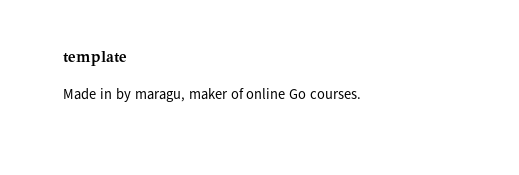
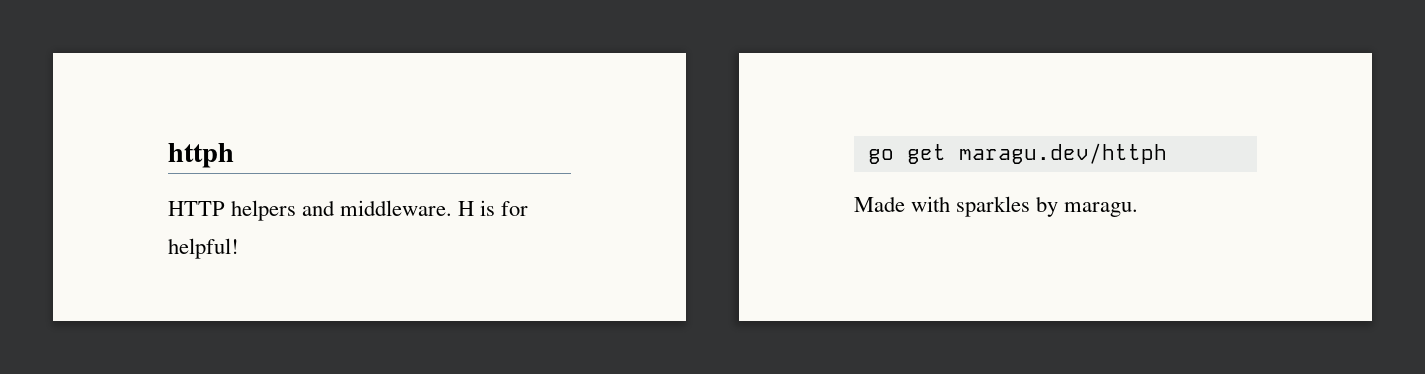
[63,51,127,66] [63,88,362,102] template // Made in by maragu, maker of online Go courses. -> [168,143,234,168] [168,200,529,221] [168,238,239,259] [867,143,1167,164] [854,196,1139,217] httph // HTTP helpers and middleware. H is for helpful! // go get maragu.dev/httph // Made with sparkles by maragu.

